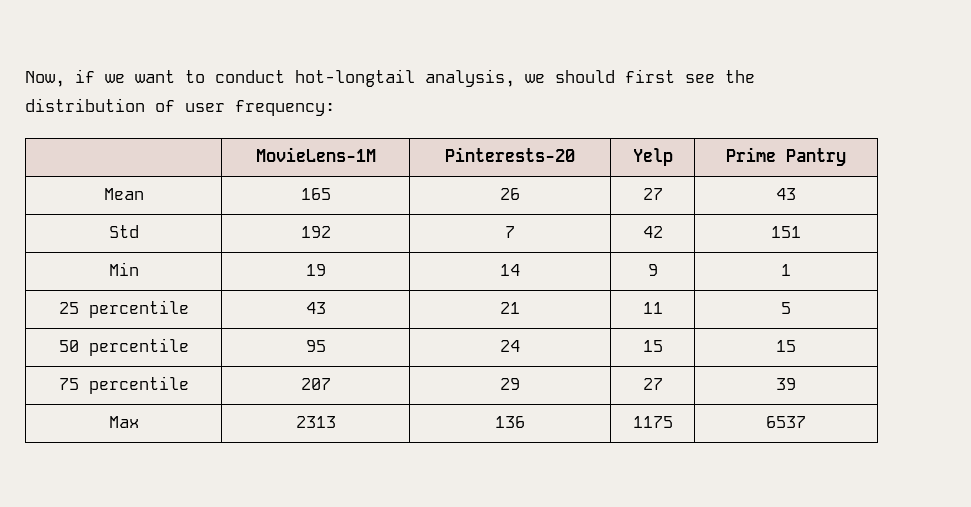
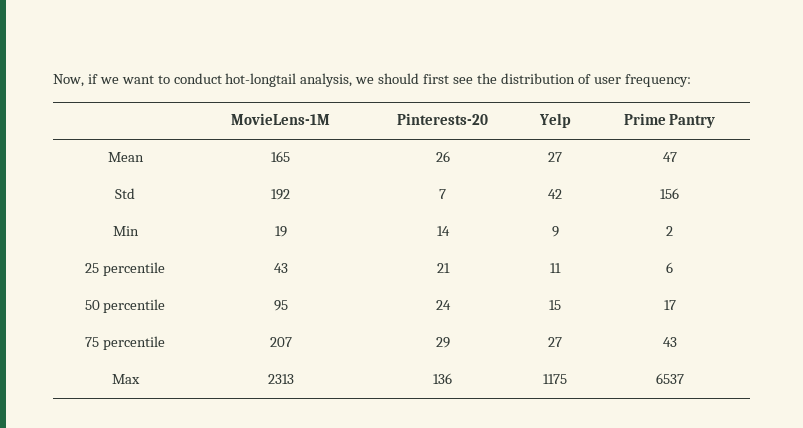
[776,188,796,200] 43 -> [662,152,677,162] 47
[771,226,801,238] 151 -> [660,188,679,199] 156
[781,264,791,276] 1 -> [666,226,673,236] 2
[781,302,791,314] 5 -> [666,262,673,273] 6
[776,340,796,352] 15 -> [663,300,676,310] 17
[776,378,796,390] 39 -> [662,337,677,347] 43

